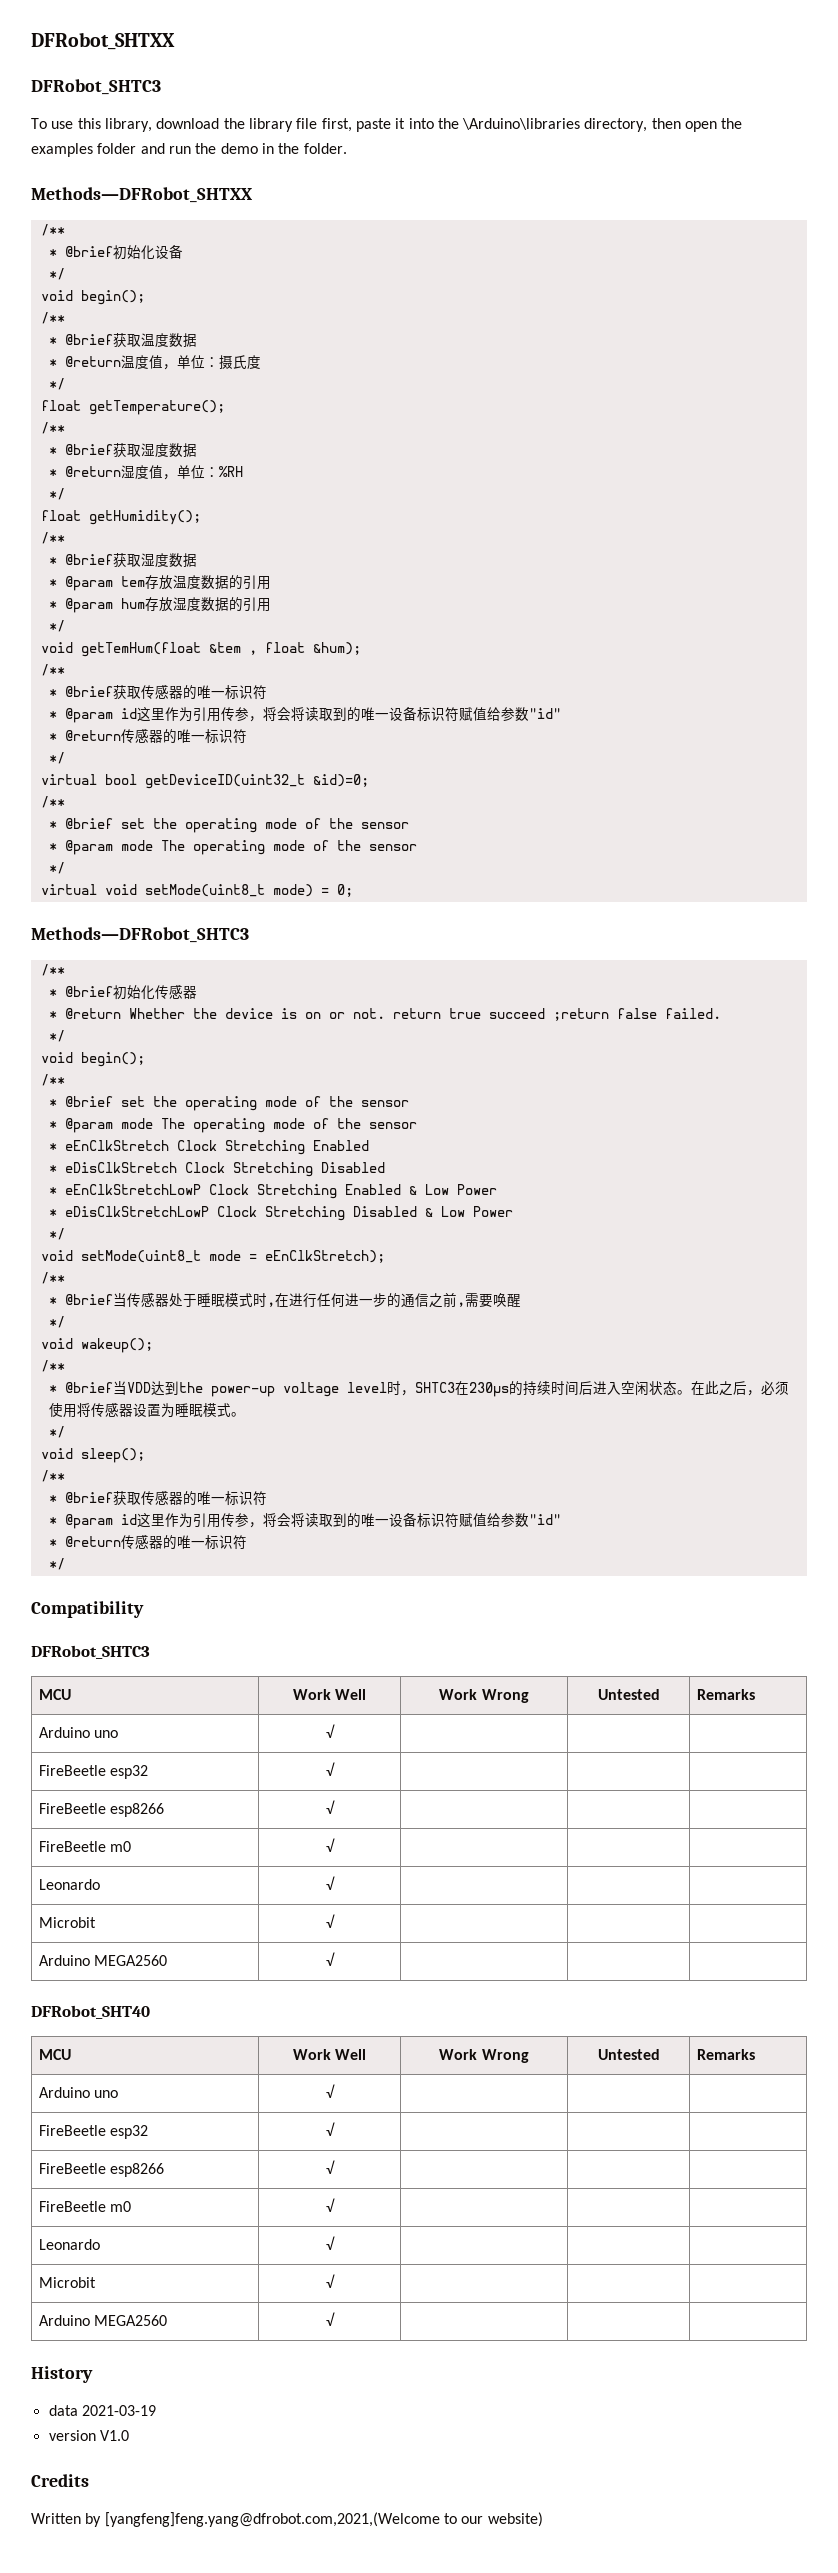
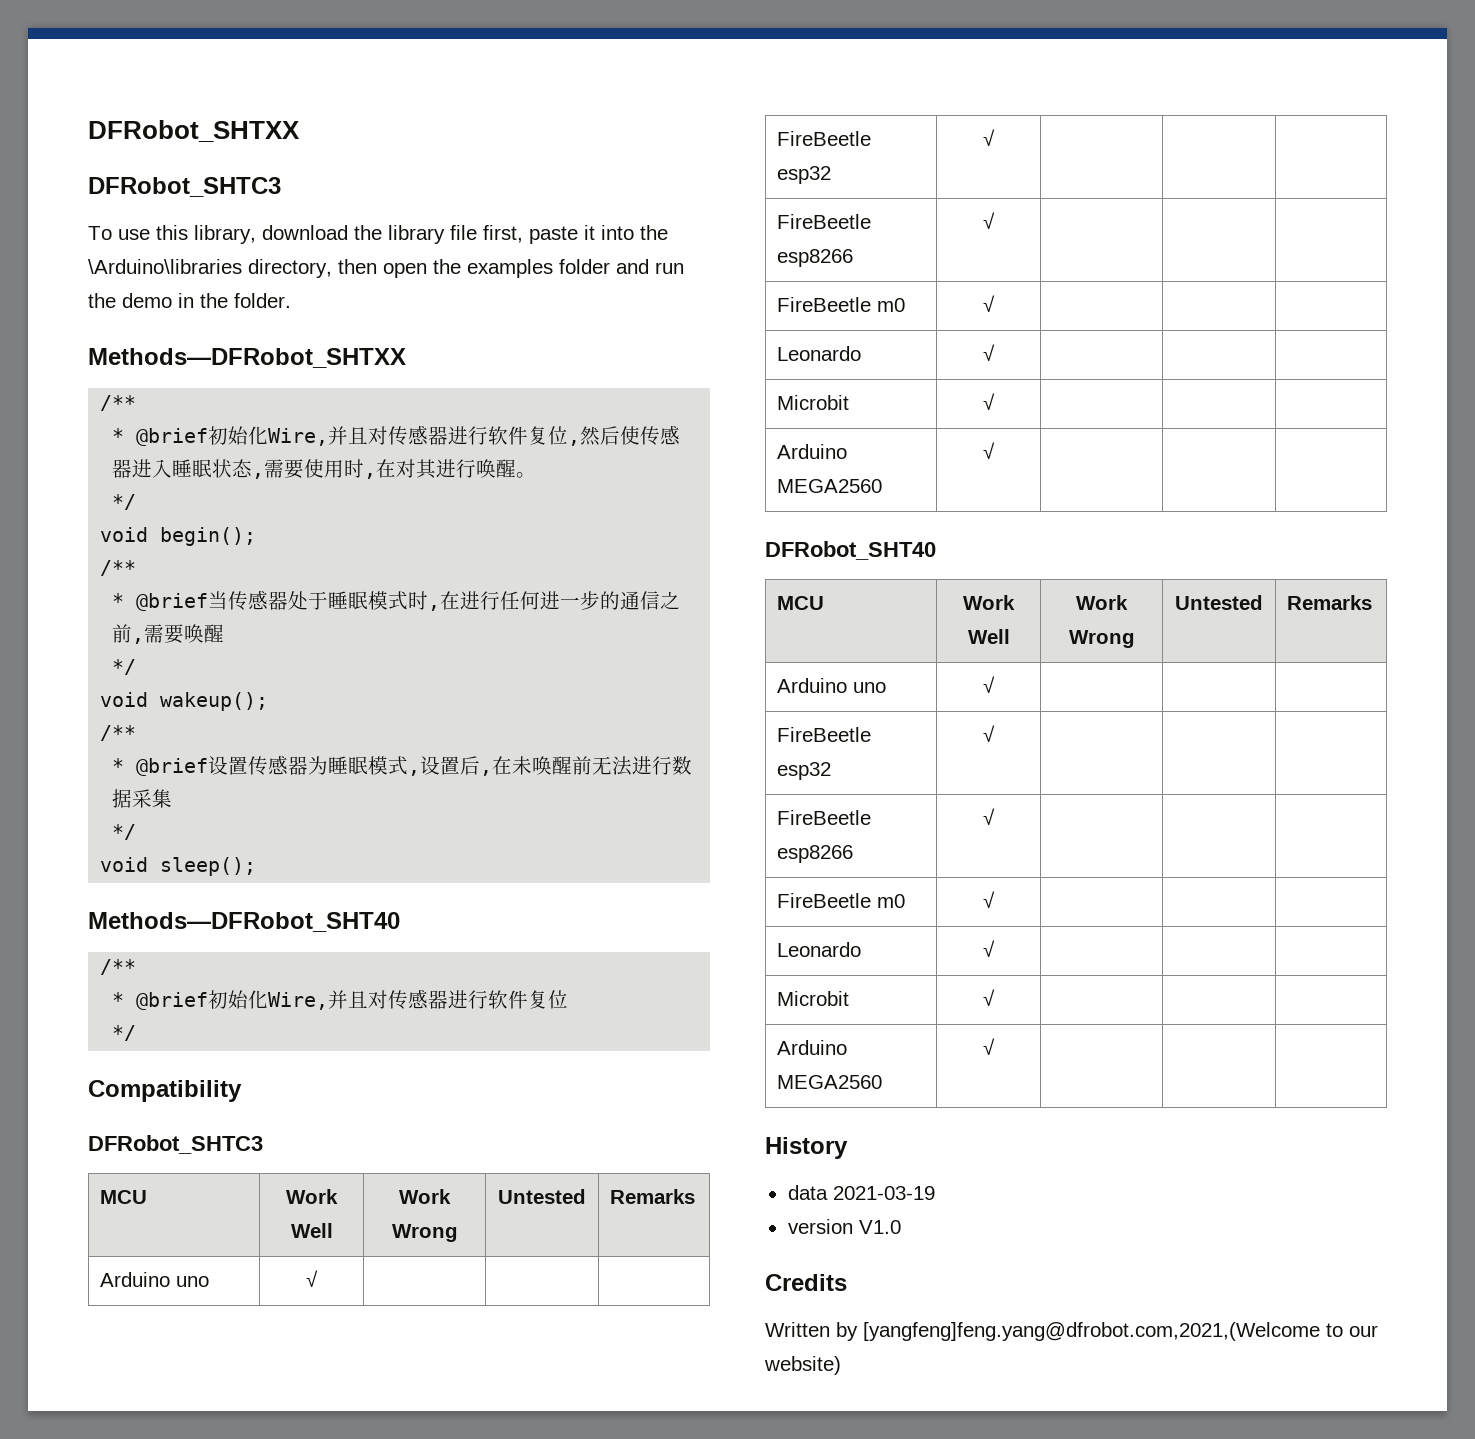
[154,244,183,259] [48,268,65,280] [40,290,145,305] [40,312,65,324] [48,333,197,348] [48,355,261,370] [48,378,65,390] [40,400,225,415] [40,422,65,434] [48,443,197,458] [48,465,243,480] [48,488,65,500] [40,510,201,525] [40,532,65,544] [48,553,197,568] [48,575,271,591] [48,597,271,613] [48,620,65,632] [40,642,361,657] [40,664,65,676] [48,684,267,700] [48,706,561,723] [48,728,247,744] [48,752,65,764] [40,774,369,789] [40,796,65,808] [48,818,409,833] [48,840,417,855] [48,862,65,874] [40,884,353,897] [31,927,249,943] [40,964,65,976] [48,984,197,1000] [48,1008,721,1021] [48,1030,65,1042] [40,1052,145,1067] [40,1074,65,1086] [48,1096,409,1111] [48,1118,417,1133] [48,1140,369,1155] [48,1162,385,1177] [48,1184,497,1199] [48,1206,513,1221] [48,1228,65,1240] [40,1250,385,1263] 设备 // */ // void begin(); // /** // * @brief获取温度数据 // * @return温度值，单位：摄氏度 // */ // float getTemperature(); // /** // * @brief获取湿度数据 // * @return湿度值，单位：%RH // */ // float getHumidity(); // /** // * @brief获取湿度数据 // * @param tem存放温度数据的引用 // * @param hum存放湿度数据的引用 // */ // void getTemHum(float &tem , float &hum); // /** // * @brief获取传感器的唯一标识符 // * @param id这里作为引用传参，将会将读取到的唯一设备标识符赋值给参数"id" // * @return传感器的唯一标识符 // */ // virtual bool getDeviceID(uint32_t &id)=0; // /** // * @brief set the operating mode of the sensor // * @param mode The operating mode of the sensor // */ // virtual void setMode(uint8_t mode) = 0; // Methods—DFRobot_SHTC3 // /** // * @brief初始化传感器 // * @return Whether the device is on or not. return true succeed ;return false failed. // */ // void begin(); // /** // * @brief set the operating mode of the sensor // * @param mode The operating mode of the sensor // * eEnClkStretch Clock Stretching Enabled // * eDisClkStretch Clock Stretching Disabled // * eEnClkStretchLowP Clock Stretching Enabled & Low Power // * eDisClkStretchLowP Clock Stretching Disabled & Low Power // */ // void setMode(uint8_t mode = eEnClkStretch); -> [268,426,681,446] [112,459,537,479] [112,494,137,510] [100,527,257,546] Wire,并且对传感器进行软件复位,然后使传感器进入睡眠状态,需要使用时,在对其进行唤醒。 // */ // void begin();
[112,1381,789,1397] [48,1402,245,1418] 当VDD达到the power-up voltage level时，SHTC3在230µs的持续时间后进入空闲状态。在此之后，必须使用将传感器设置为睡眠模式。 -> [208,756,693,776] [112,789,173,808] 设置传感器为睡眠模式,设置后,在未唤醒前无法进行数据采集
[40,1470,65,1482] [48,1490,267,1506] [48,1512,561,1529] [48,1534,247,1550] // /** // * @brief获取传感器的唯一标识符 // * @param id这里作为引用传参，将会将读取到的唯一设备标识符赋值给参数"id" // * @return传感器的唯一标识符 -> [88,912,400,932] [100,959,137,975] [112,990,569,1010] // Methods—DFRobot_SHT40 // /** // * @brief初始化Wire,并且对传感器进行软件复位

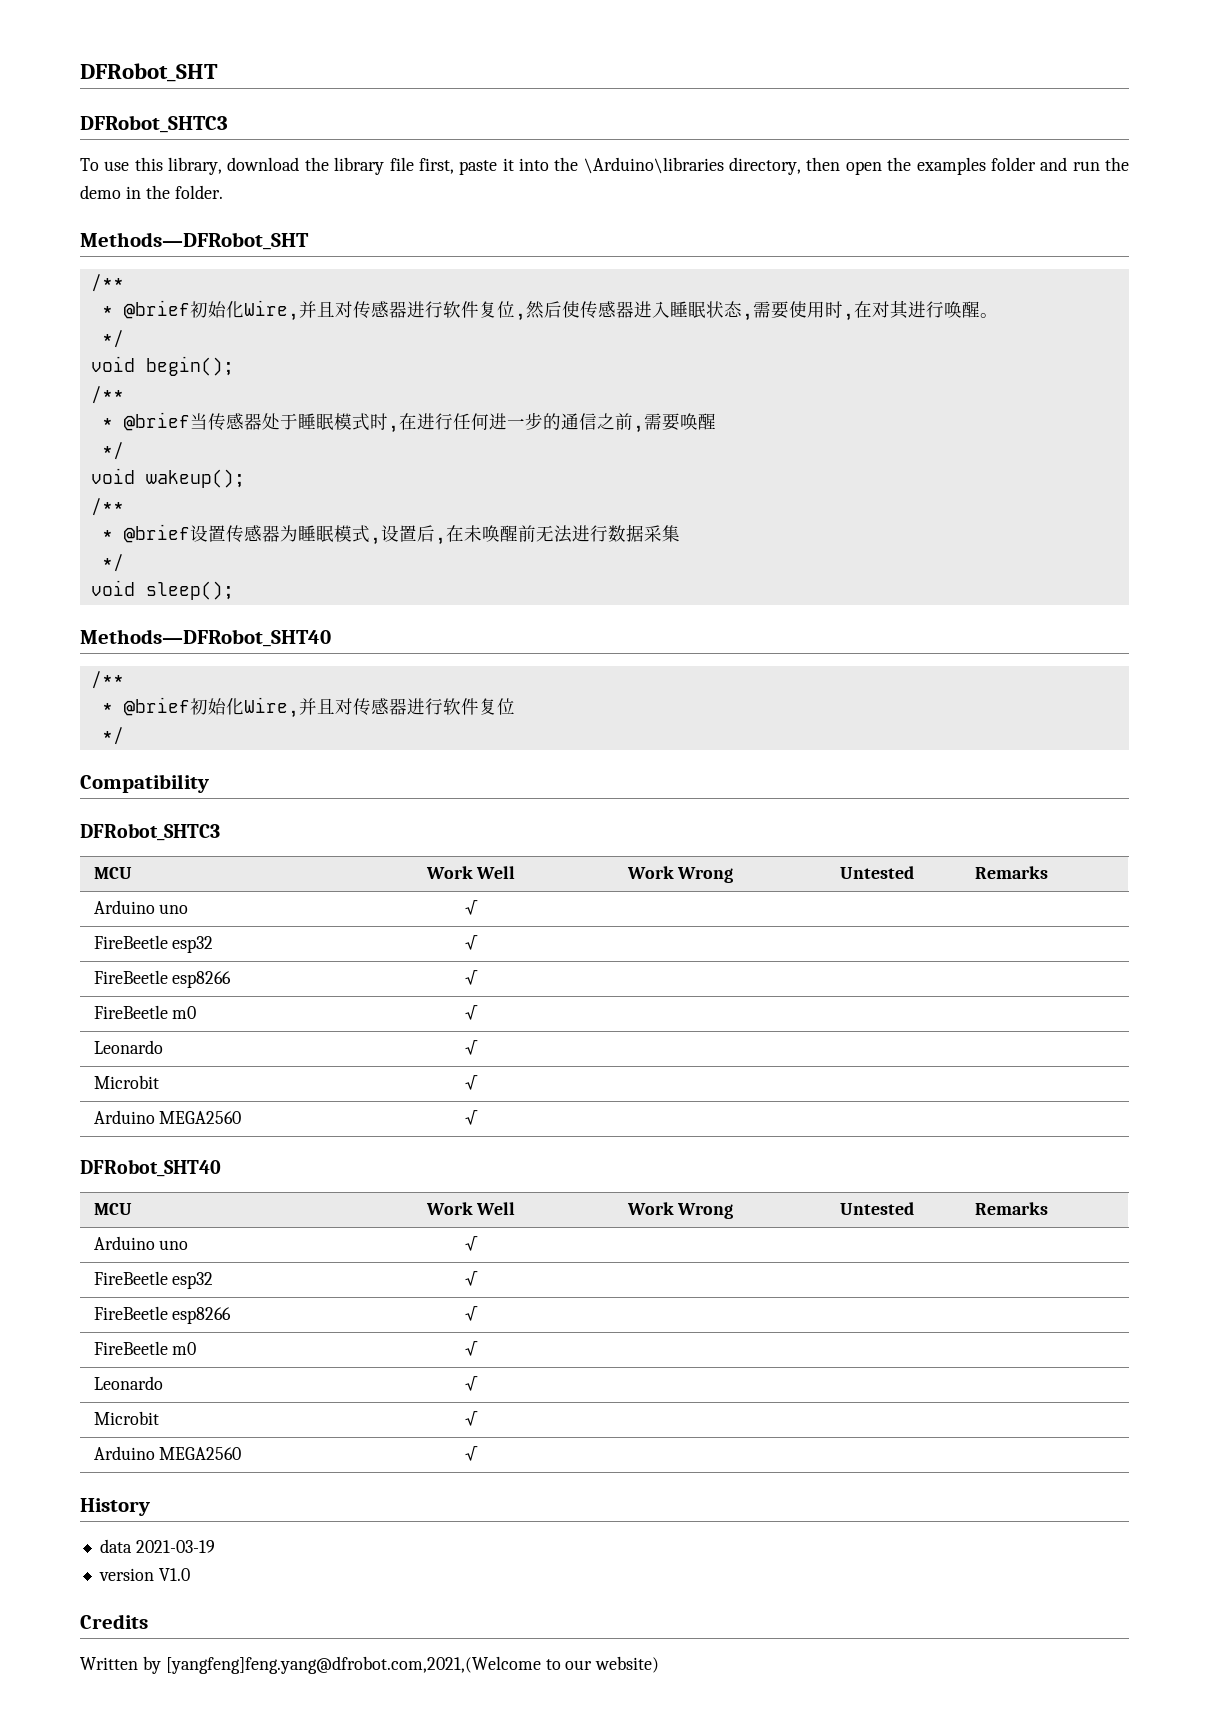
[88,120,300,142] DFRobot_SHTXX -> [80,63,218,82] DFRobot_SHT
[88,348,406,368] Methods—DFRobot_SHTXX -> [80,232,309,250] Methods—DFRobot_SHT

